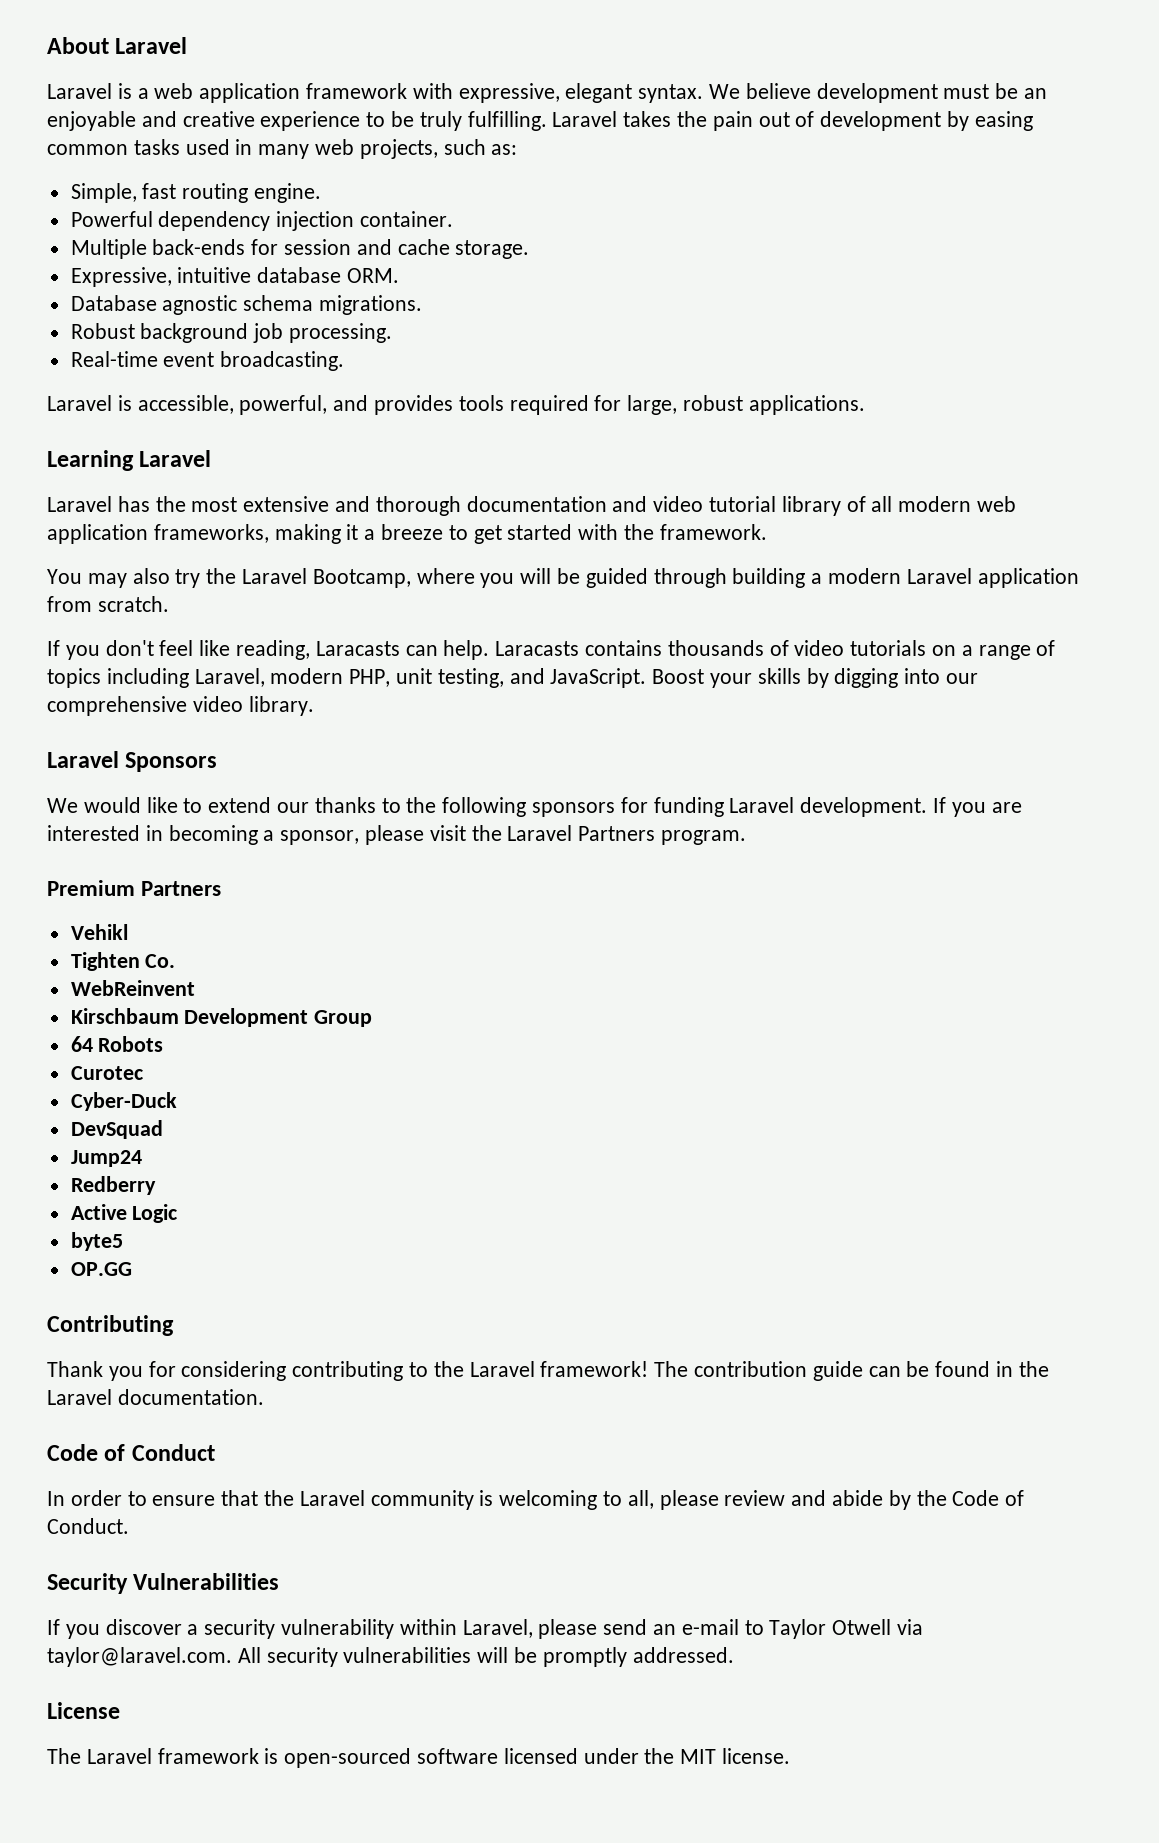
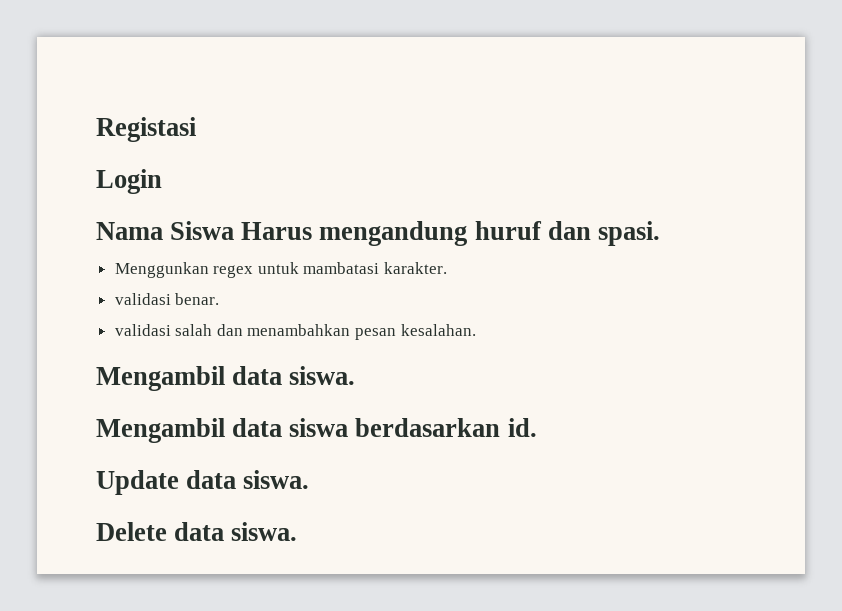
[47,37,188,54] [47,83,1048,103] [47,111,1033,131] [47,139,518,159] [70,183,322,203] [70,211,454,231] [70,239,530,259] [70,267,400,287] [70,295,423,315] [70,323,393,343] [70,351,345,371] [47,395,865,415] [47,450,212,471] [47,496,1017,516] [47,524,767,544] [47,568,1079,588] [47,596,169,612] [47,640,1056,660] [47,668,979,688] [47,696,314,716] [47,751,218,772] [47,797,1022,817] [47,825,747,845] [47,880,222,896] [70,924,128,940] [70,952,176,971] [70,980,195,996] [70,1008,373,1027] [70,1036,164,1052] [70,1066,143,1080] [70,1092,177,1111] [70,1120,163,1139] [70,1150,142,1167] [70,1176,156,1195] [70,1204,178,1223] [70,1232,123,1251] [70,1262,132,1276] [47,1315,174,1336] [47,1361,1049,1381] [47,1389,264,1405] [47,1444,215,1461] [47,1490,1025,1510] [47,1518,129,1534] [47,1573,280,1594] [47,1619,924,1639] [47,1647,734,1667] [47,1702,120,1719] [47,1748,791,1768] About Laravel // Laravel is a web application framework with expressive, elegant syntax. We believe development must be an enjoyable and creative experience to be truly fulfilling. Laravel takes the pain out of development by easing common tasks used in many web projects, such as: // Simple, fast routing engine. // Powerful dependency injection container. // Multiple back-ends for session and cache storage. // Expressive, intuitive database ORM. // Database agnostic schema migrations. // Robust background job processing. // Real-time event broadcasting. // Laravel is accessible, powerful, and provides tools required for large, robust applications. // Learning Laravel // Laravel has the most extensive and thorough documentation and video tutorial library of all modern web application frameworks, making it a breeze to get started with the framework. // You may also try the Laravel Bootcamp, where you will be guided through building a modern Laravel application from scratch. // If you don't feel like reading, Laracasts can help. Laracasts contains thousands of video tutorials on a range of topics including Laravel, modern PHP, unit testing, and JavaScript. Boost your skills by digging into our comprehensive video library. // Laravel Sponsors // We would like to extend our thanks to the following sponsors for funding Laravel development. If you are interested in becoming a sponsor, please visit the Laravel Partners program. // Premium Partners // Vehikl // Tighten Co. // WebReinvent // Kirschbaum Development Group // 64 Robots // Curotec // Cyber-Duck // DevSquad // Jump24 // Redberry // Active Logic // byte5 // OP.GG // Contributing // Thank you for considering contributing to the Laravel framework! The contribution guide can be found in the Laravel documentation. // Code of Conduct // In order to ensure that the Laravel community is welcoming to all, please review and abide by the Code of Conduct. // Security Vulnerabilities // If you discover a security vulnerability within Laravel, please send an e-mail to Taylor Otwell via taylor@laravel.com. All security vulnerabilities will be promptly addressed. // License // The Laravel framework is open-sourced software licensed under the MIT license. -> [96,117,196,142] [96,169,162,194] [96,221,660,246] [114,262,448,278] [114,293,220,305] [114,324,476,340] [96,366,356,391] [96,418,537,443] [96,470,310,495] [96,522,298,541] Registasi // Login // Nama Siswa Harus mengandung huruf dan spasi. // Menggunkan regex untuk mambatasi karakter. // validasi benar. // validasi salah dan menambahkan pesan kesalahan. // Mengambil data siswa. // Mengambil data siswa berdasarkan id. // Update data siswa. // Delete data siswa.

